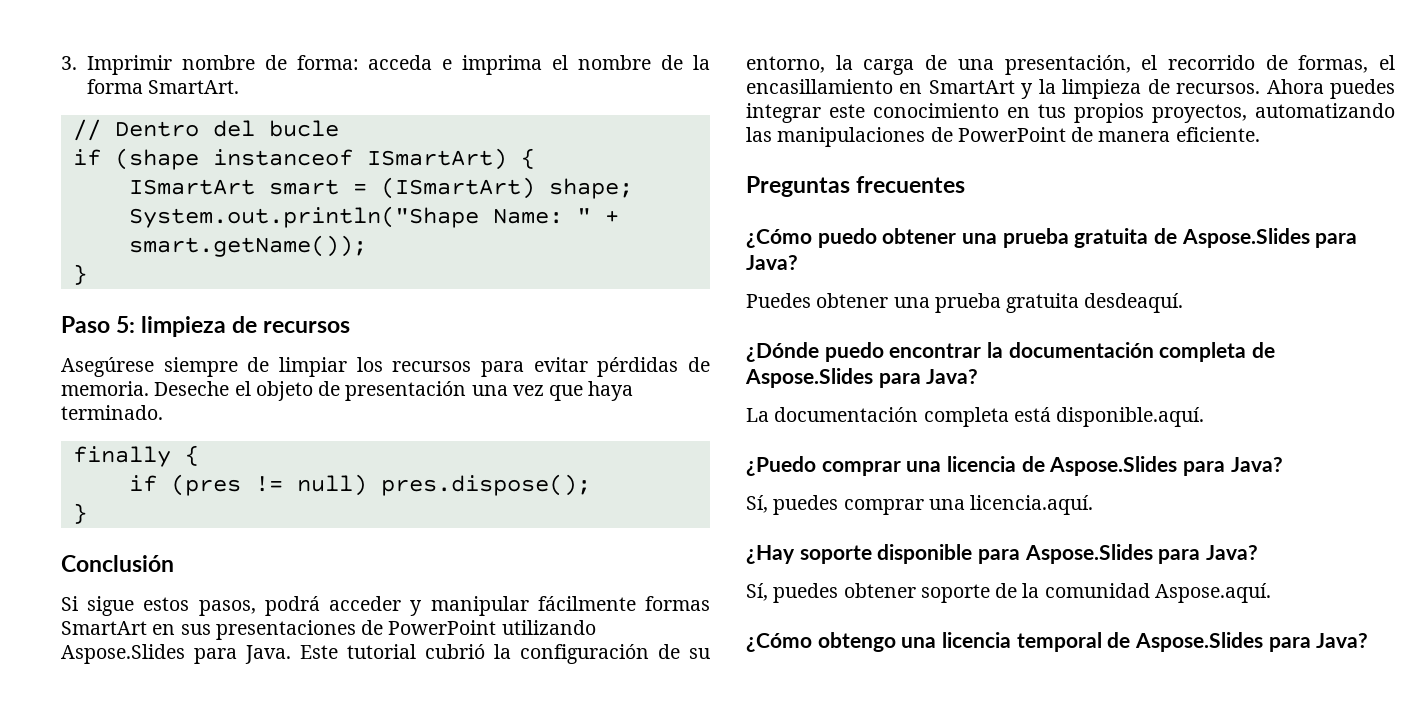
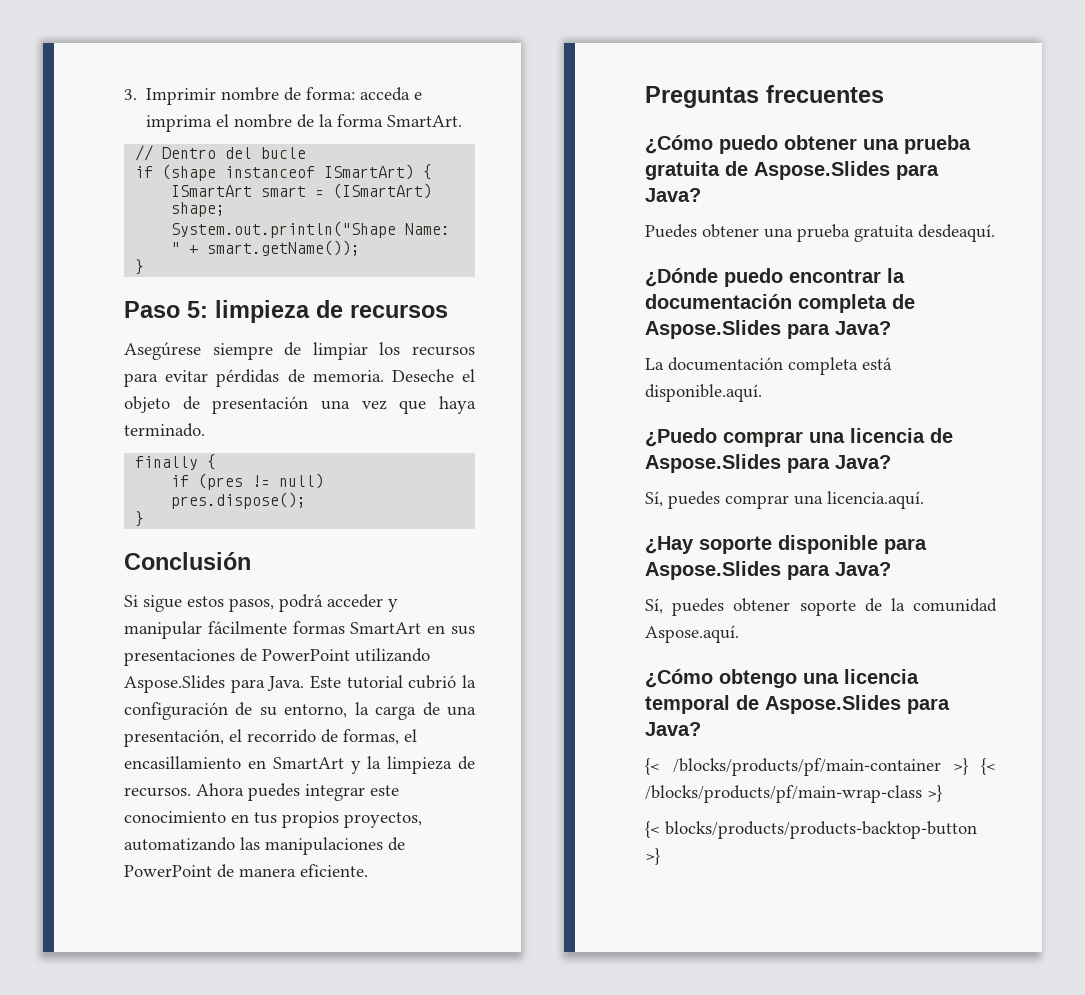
(1369, 640) none -> [645,758,996,776] [645,785,942,803] [645,821,977,839] [645,848,660,865] // {< /blocks/products/pf/main-container >} {< /blocks/products/pf/main-wrap-class >} // {< blocks/products/products-backtop-button >}

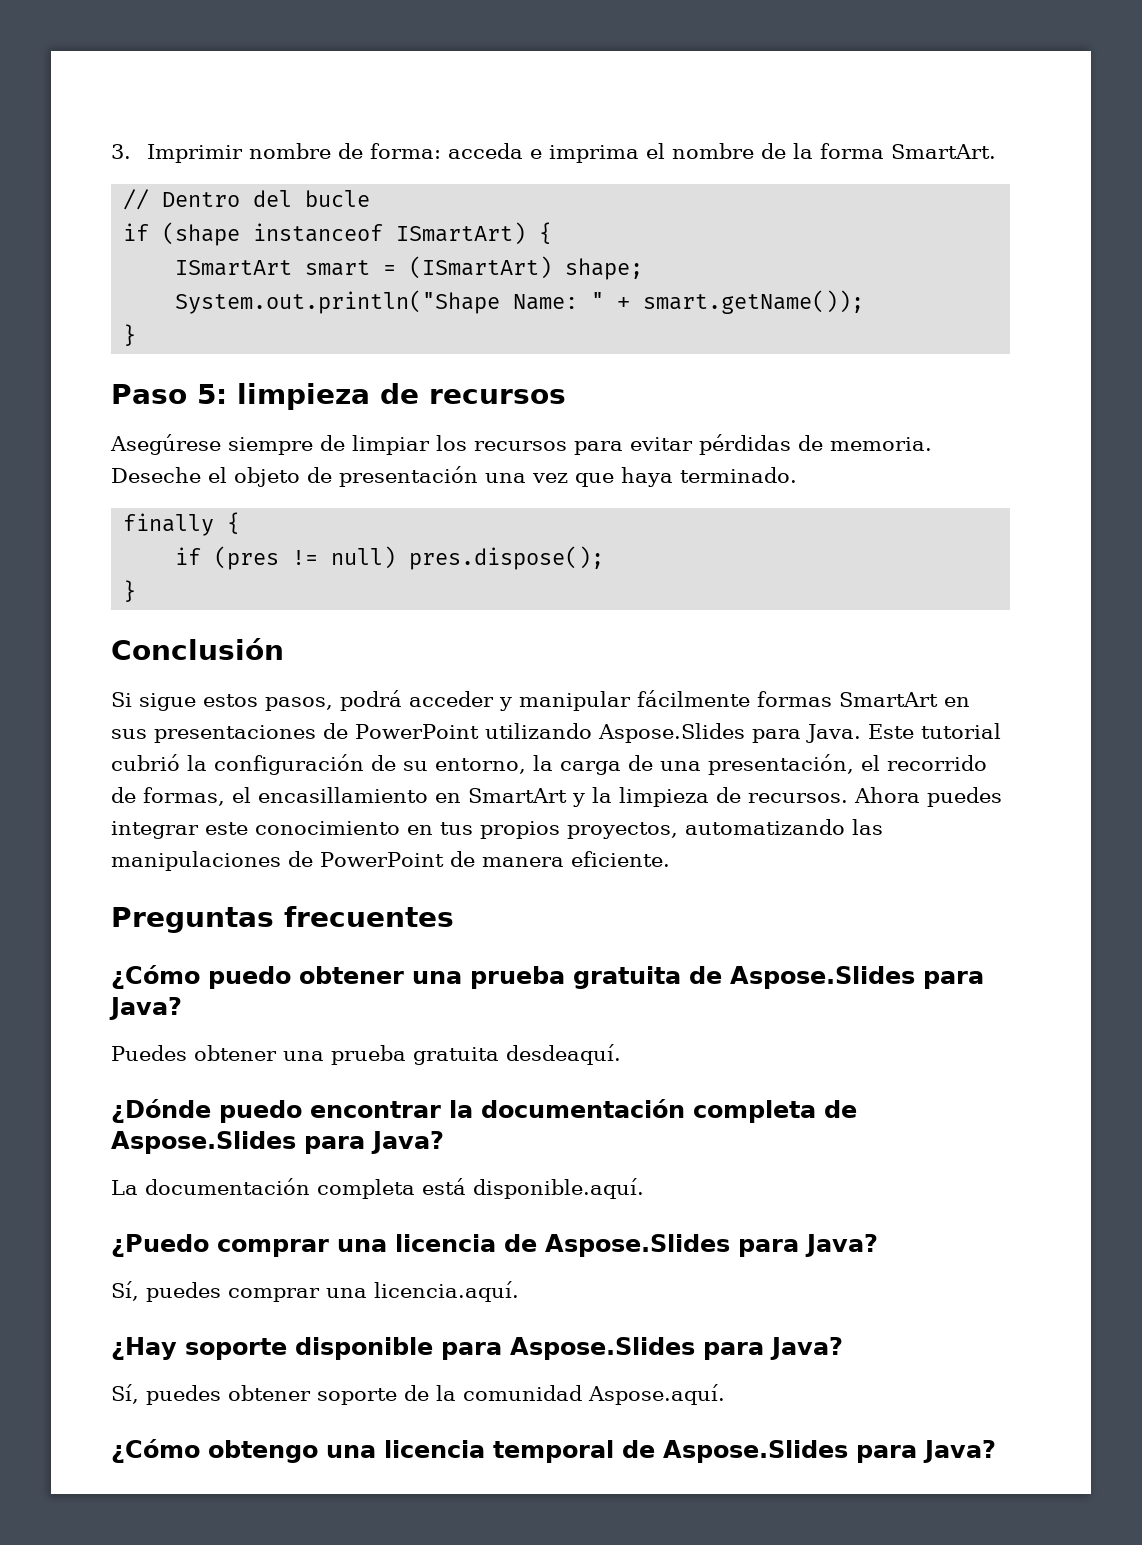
[645,758,996,776] [645,785,942,803] [645,821,977,839] [645,848,660,865] // {< /blocks/products/pf/main-container >} {< /blocks/products/pf/main-wrap-class >} // {< blocks/products/products-backtop-button >} -> (996, 1451) none

